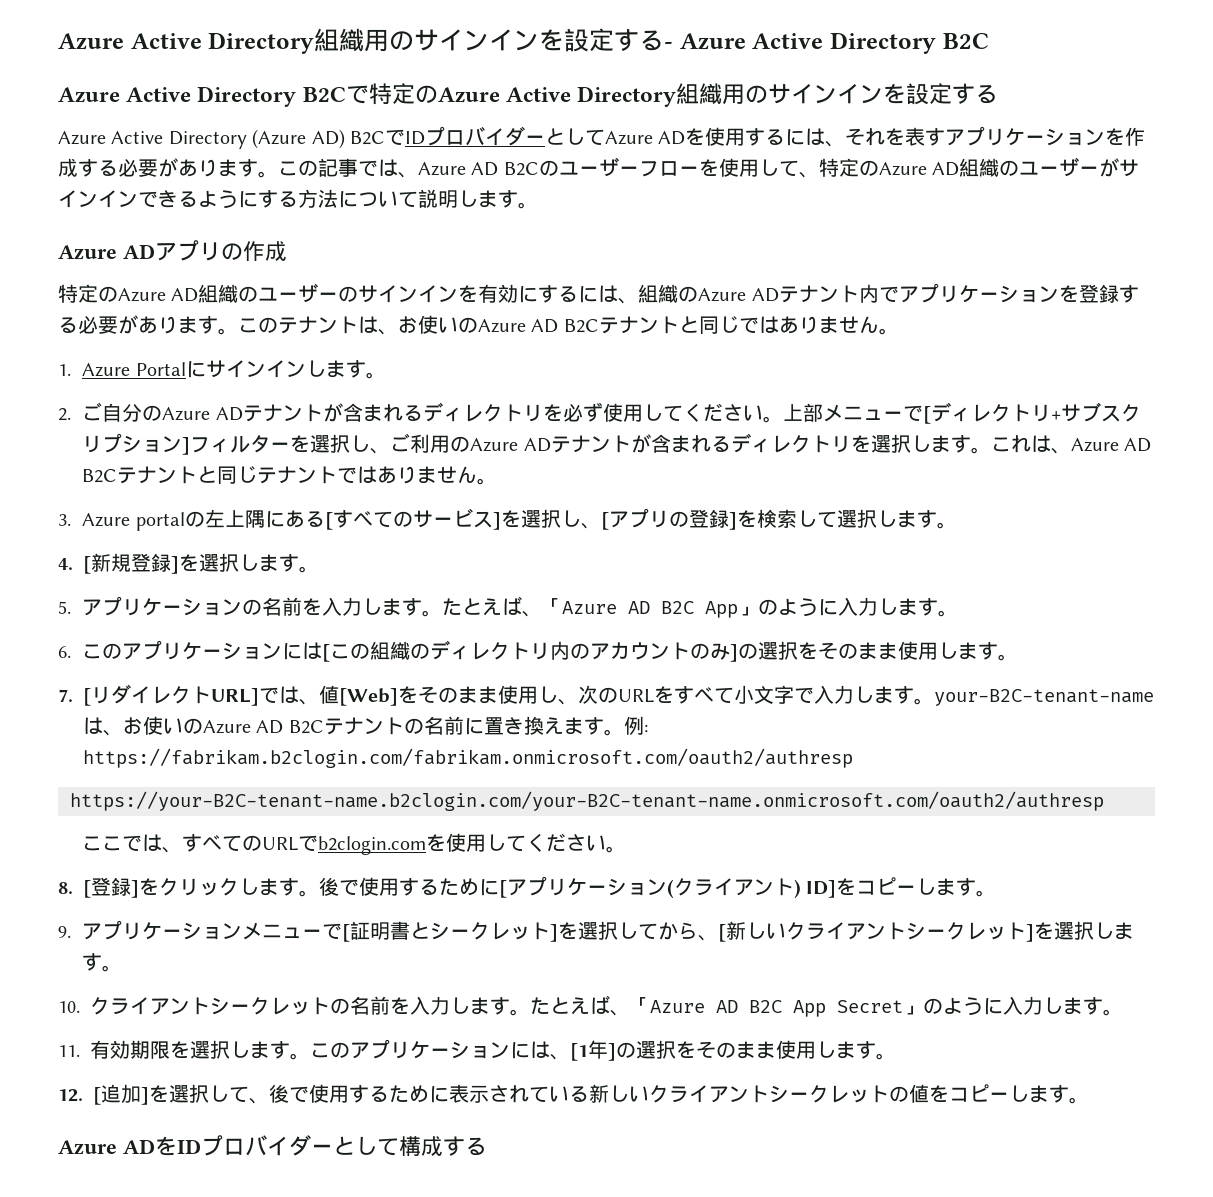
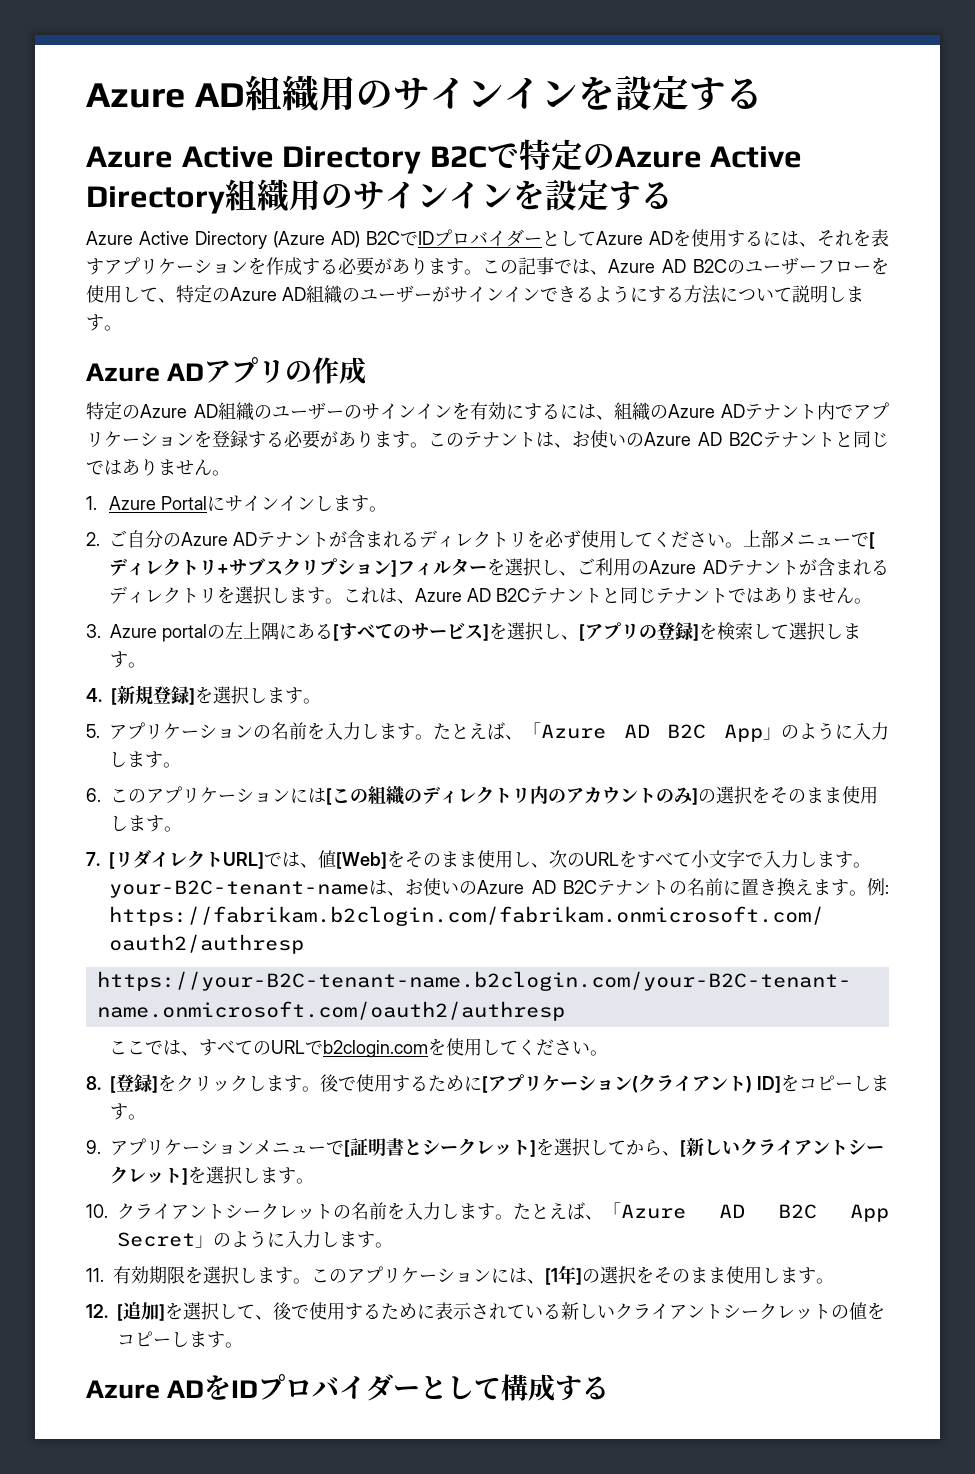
[58,28,989,54] Azure Active Directory組織用のサインインを設定する- Azure Active Directory B2C -> [86,75,763,112] Azure AD組織用のサインインを設定する

